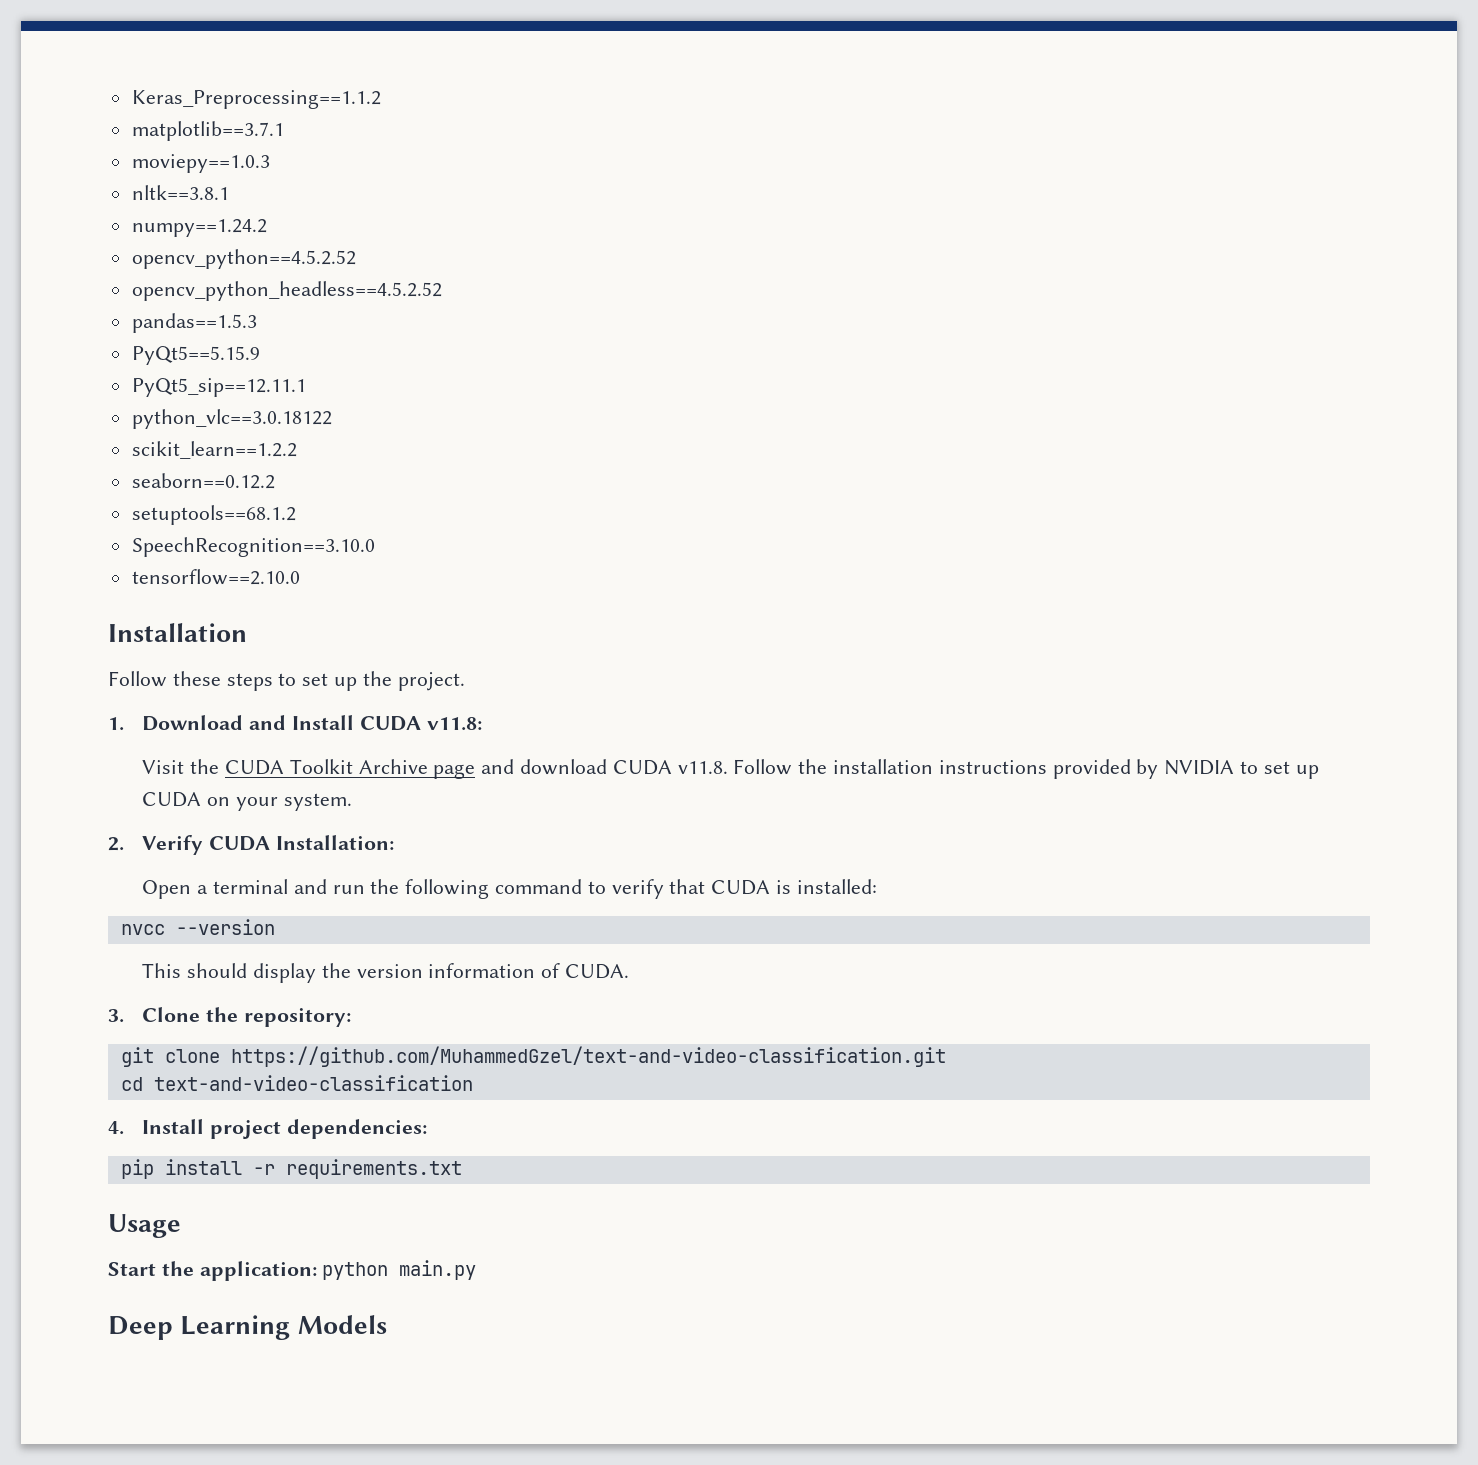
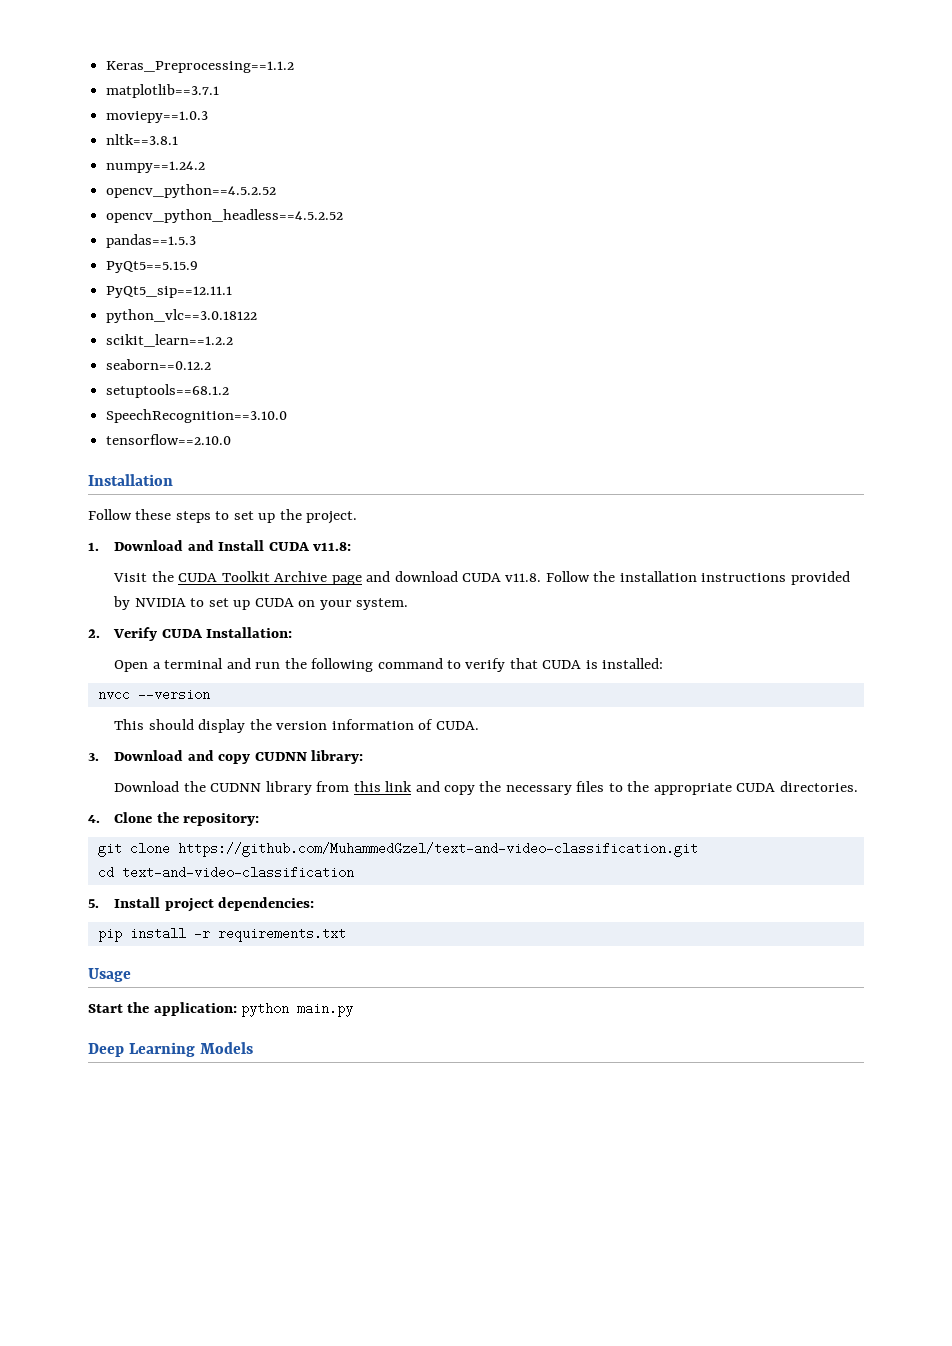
(124, 1016) none -> [114,750,364,764] [114,781,858,795] [88,815,100,823] Download and copy CUDNN library: // Download the CUDNN library from this link and copy the necessary files to the appropriate CUDA directories. // 4.
[108,1121,124,1135] 4. -> [88,899,99,908] 5.

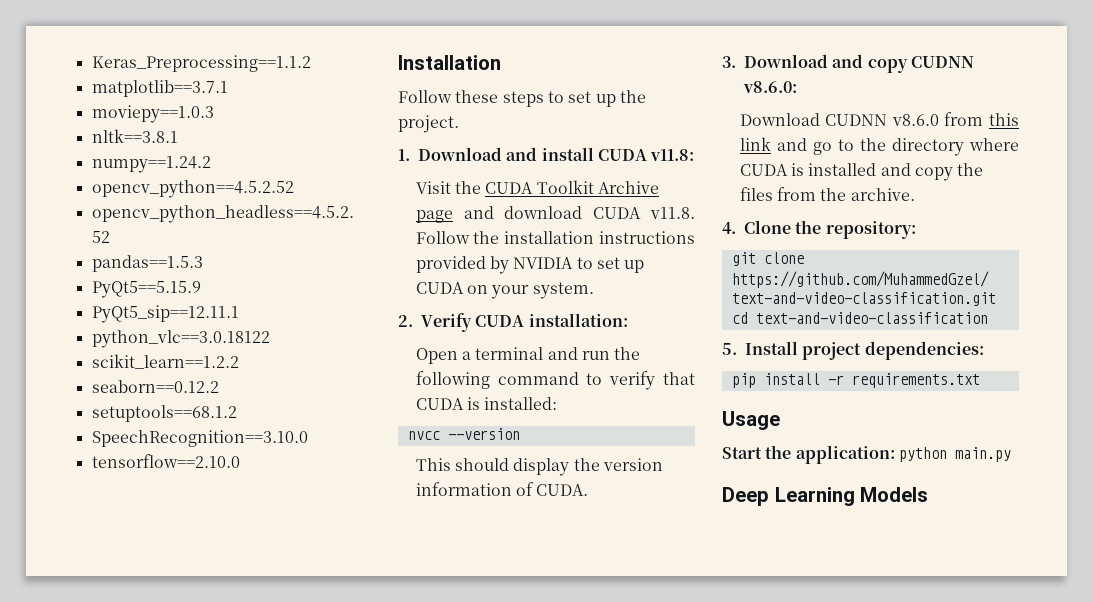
[218,540,265,551] Install -> [541,147,594,161] install
[206,627,293,638] Installation: -> [528,313,628,327] installation:
[311,750,364,764] [114,781,312,795] library: // Download the CUDNN library -> [743,81,797,93] [739,113,939,126] v8.6.0: // Download CUDNN v8.6.0
[443,781,858,795] copy the necessary files to the appropriate CUDA directories. -> [812,138,1019,156] [739,163,984,181] [739,187,915,201] go to the directory where CUDA is installed and copy the files from the archive.

